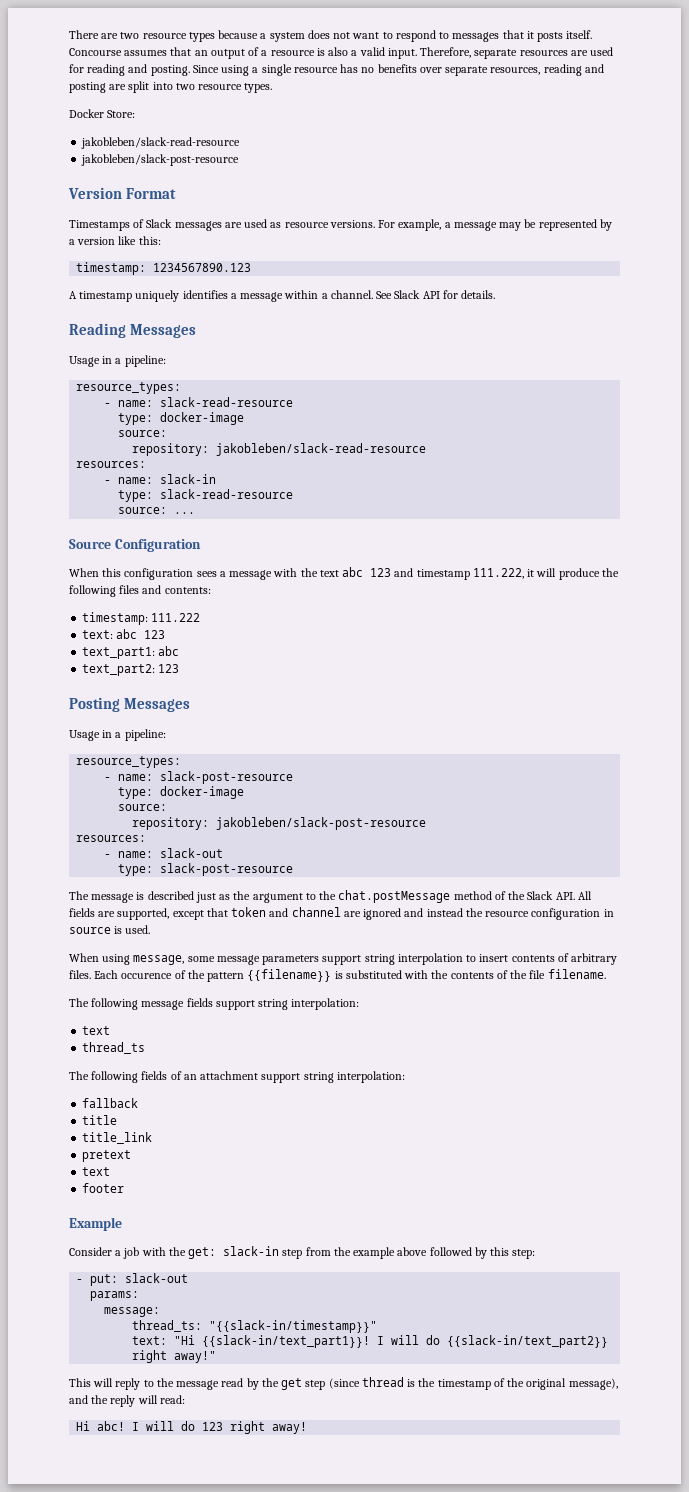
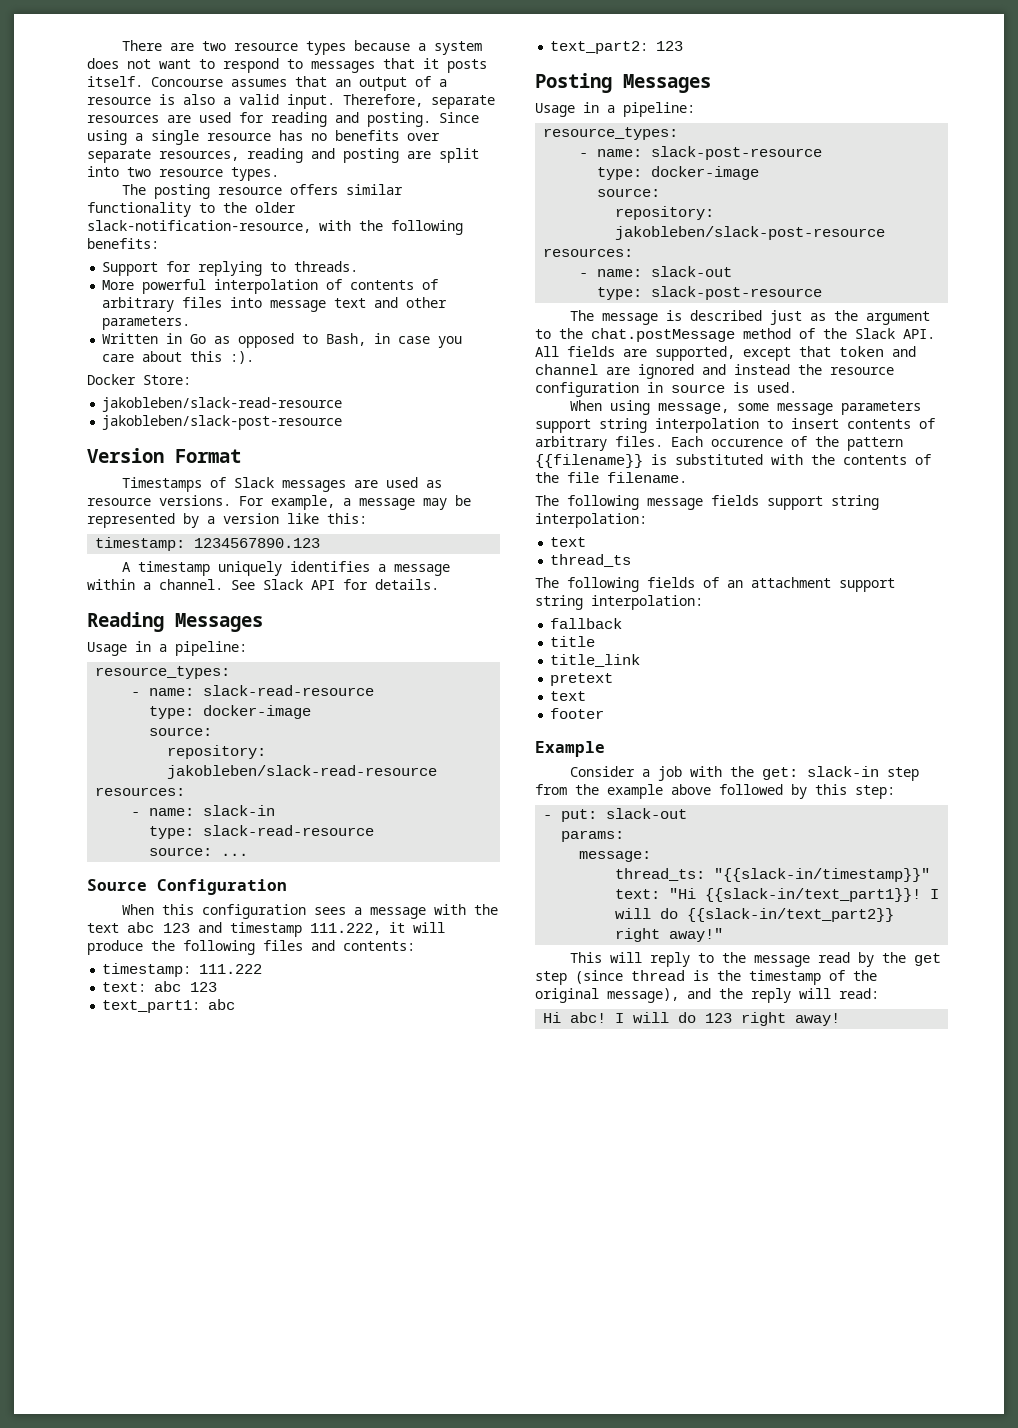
(273, 88) none -> [121,184,403,199] [87,202,296,217] [87,220,463,235] [87,238,159,249] [102,261,359,276] [102,279,439,294] [102,297,448,312] [102,316,191,330] [102,333,463,348] [102,351,255,364] // The posting resource offers similar functionality to the older slack-notification-resource, with the following benefits: // Support for replying to threads. // More powerful interpolation of contents of arbitrary files into message text and other parameters. // Written in Go as opposed to Bash, in case you care about this :).

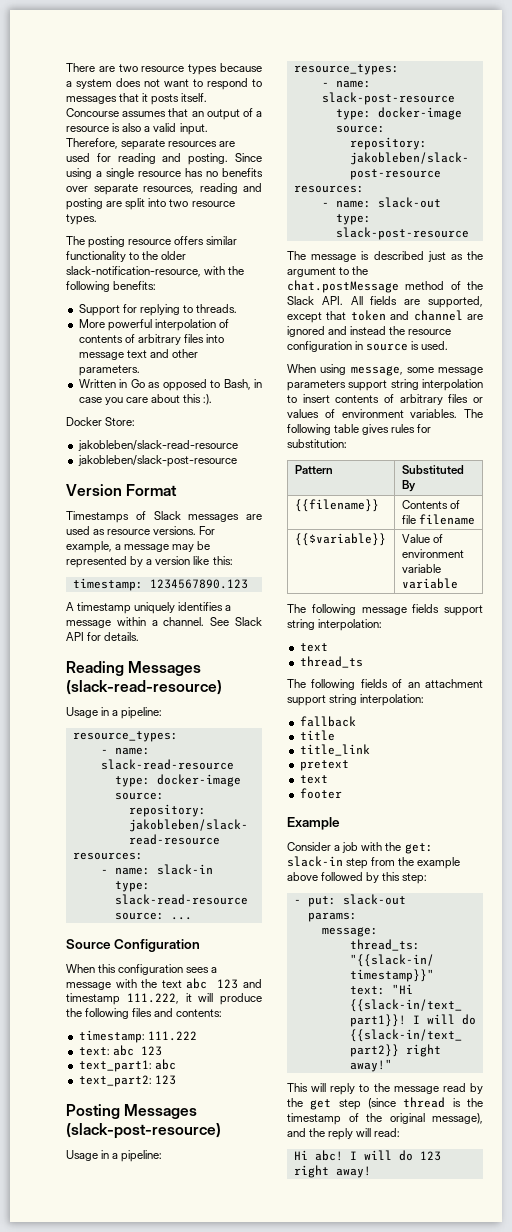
(263, 622) none -> [66,680,222,695] (slack-read-resource)
(711, 83) none -> [66,1123,221,1139] (slack-post-resource)
[615,436,903,451] [535,454,931,468] [535,472,687,483] files. Each occurence of the pattern {{filename}} is substituted with the contents of the file filename. -> [448,394,483,403] [287,409,483,418] [287,424,432,435] [287,439,347,448] [294,465,333,474] [401,465,464,475] [401,480,416,492] [294,499,379,512] [401,500,460,509] [401,514,475,525] [294,533,386,546] [401,534,443,543] [401,549,464,558] [401,564,441,573] [401,578,458,589] files or values of environment variables. The following table gives rules for substitution: // Pattern | Substituted By // {{filename}} | Contents of file filename // {{$variable}} | Value of environment variable variable

